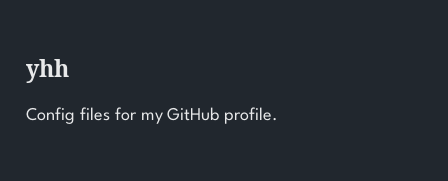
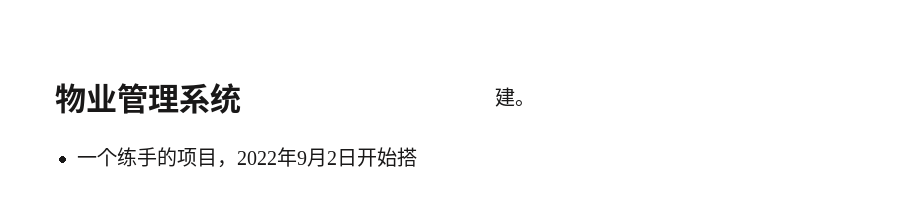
[26,59,69,83] [26,107,279,124] yhh // Config files for my GitHub profile. -> [55,83,241,114] [77,147,417,168] [495,87,535,107] 物业管理系统 // 一个练手的项目，2022年9月2日开始搭建。

